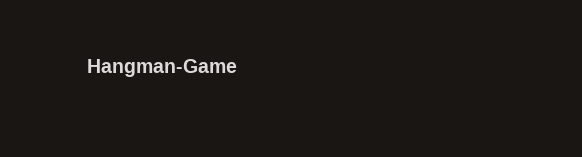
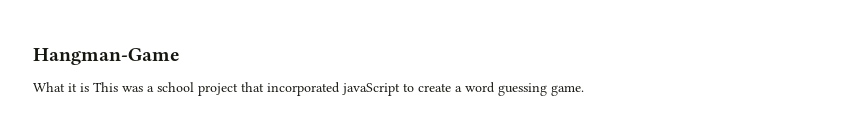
(237, 68) none -> [33,82,584,96] // What it is This was a school project that incorporated javaScript to create a word guessing game.

